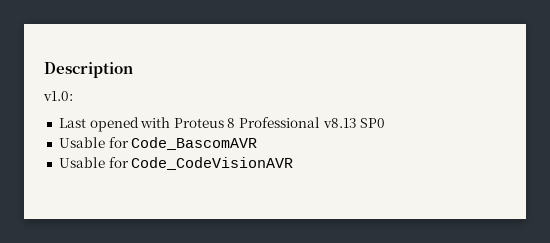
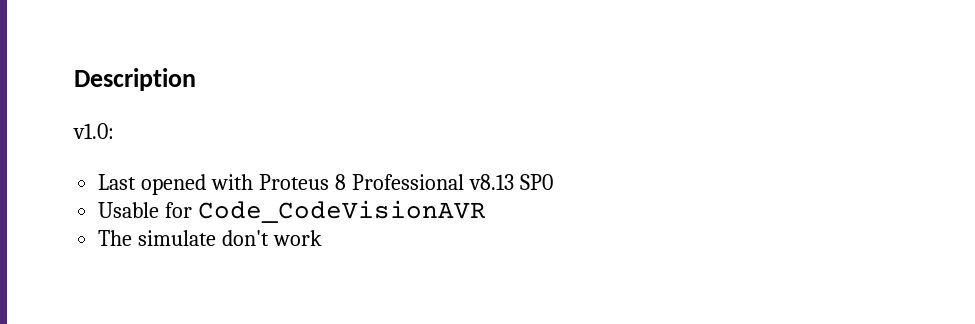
[131,137,258,150] [58,157,294,170] Code_BascomAVR // Usable for Code_CodeVisionAVR -> [198,200,487,223] [98,230,323,246] Code_CodeVisionAVR // The simulate don't work

